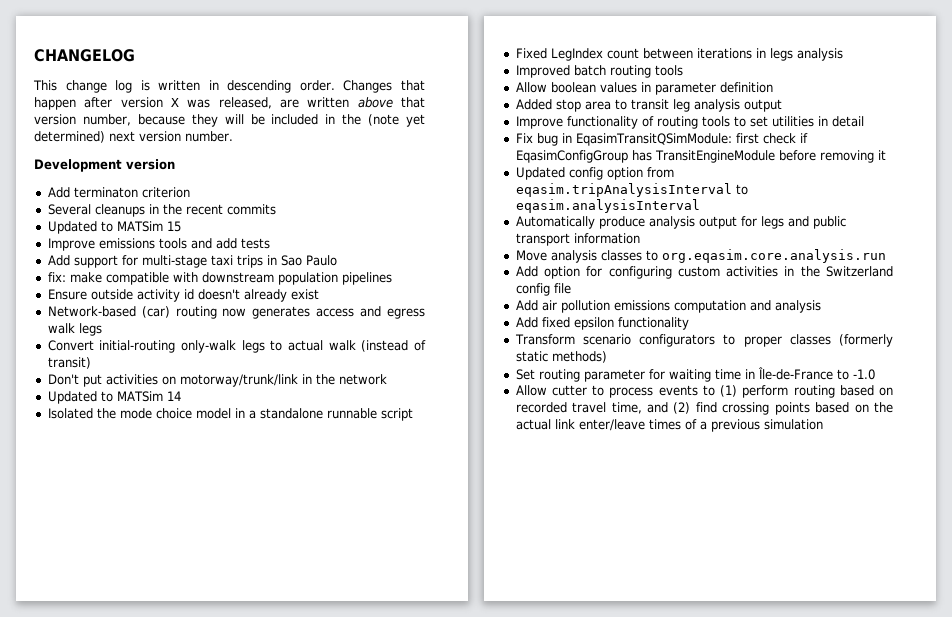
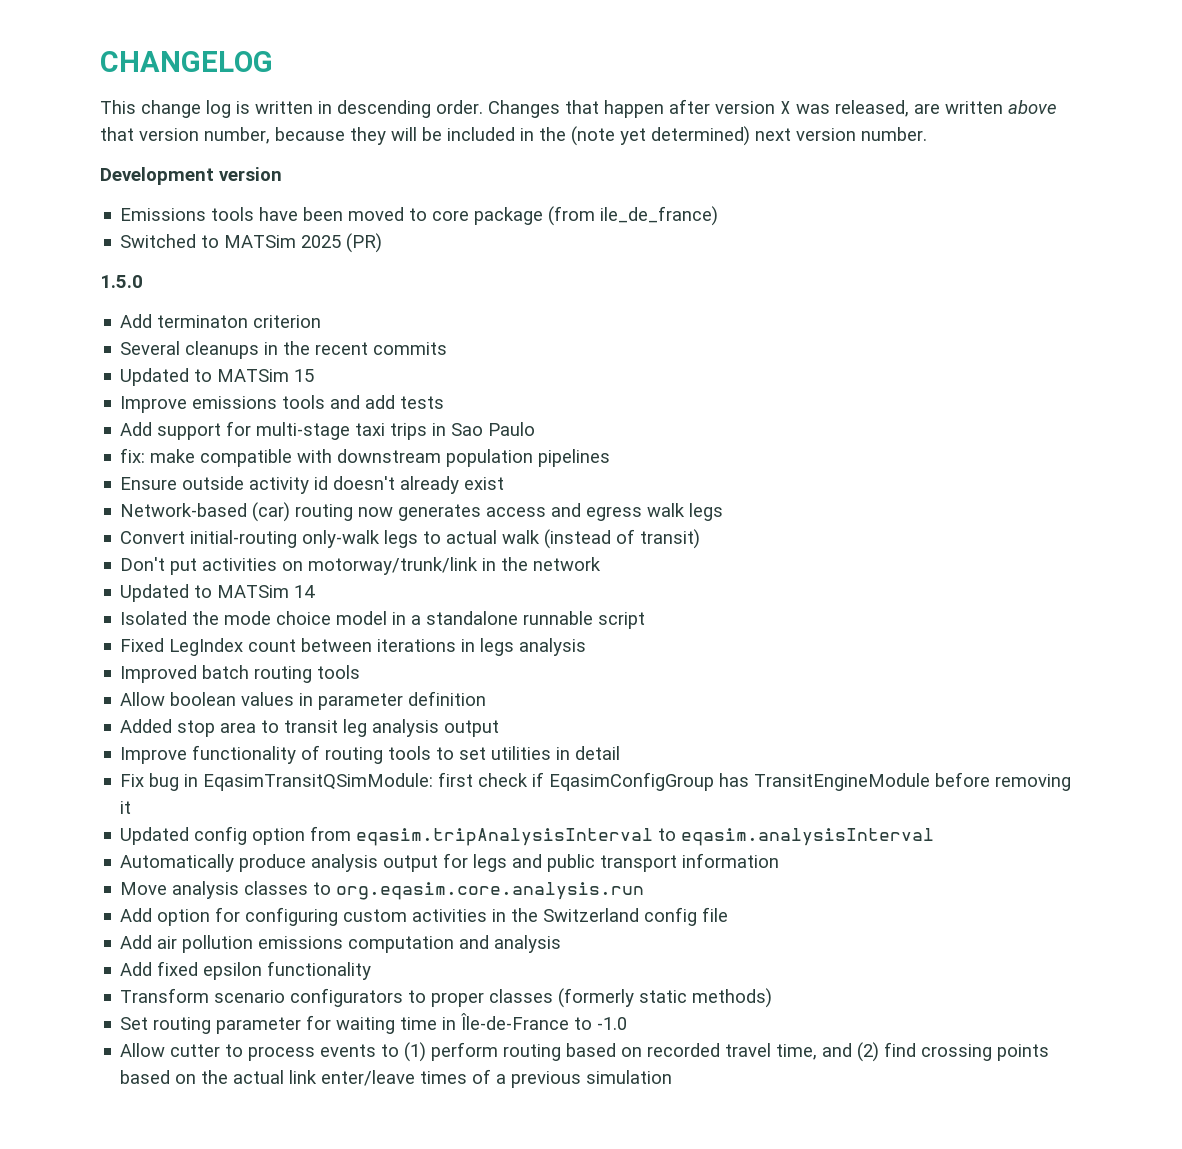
(175, 164) none -> [120,206,719,226] [120,233,383,253] [100,275,143,288] // Emissions tools have been moved to core package (from ile_de_france) // Switched to MATSim 2025 (PR) // 1.5.0

